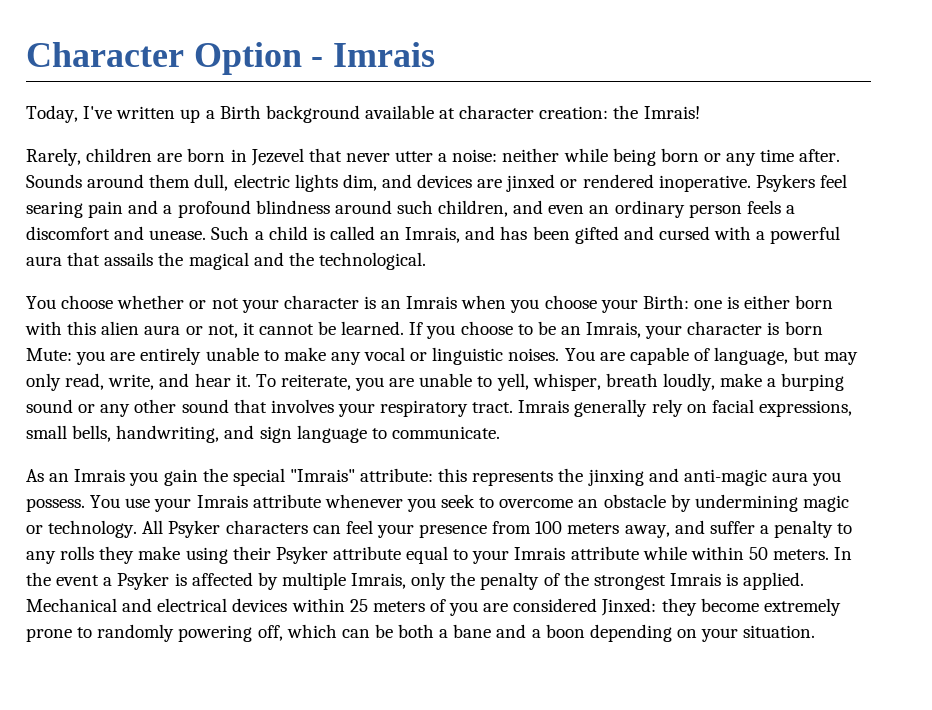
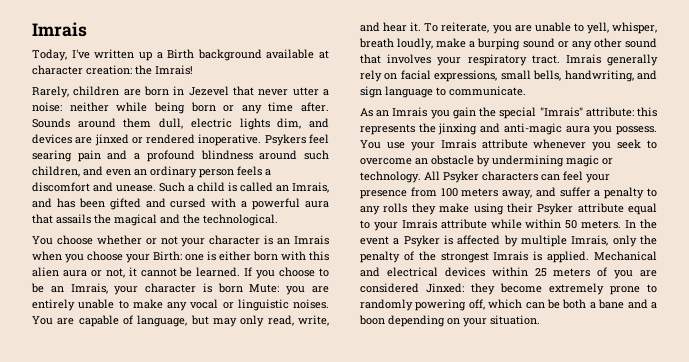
[26,42,324,75] Character Option - -> (32, 29) none

